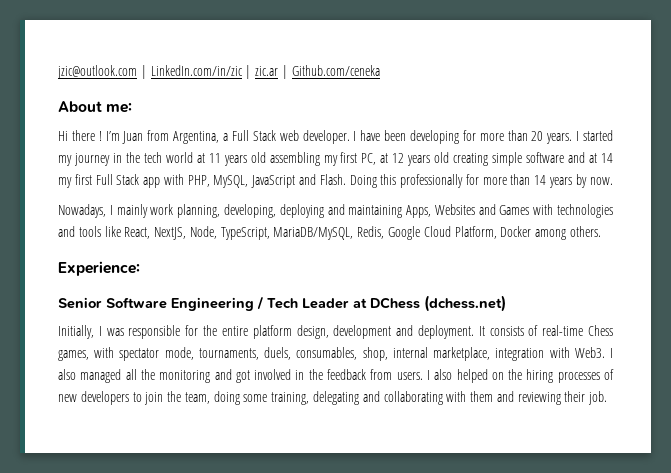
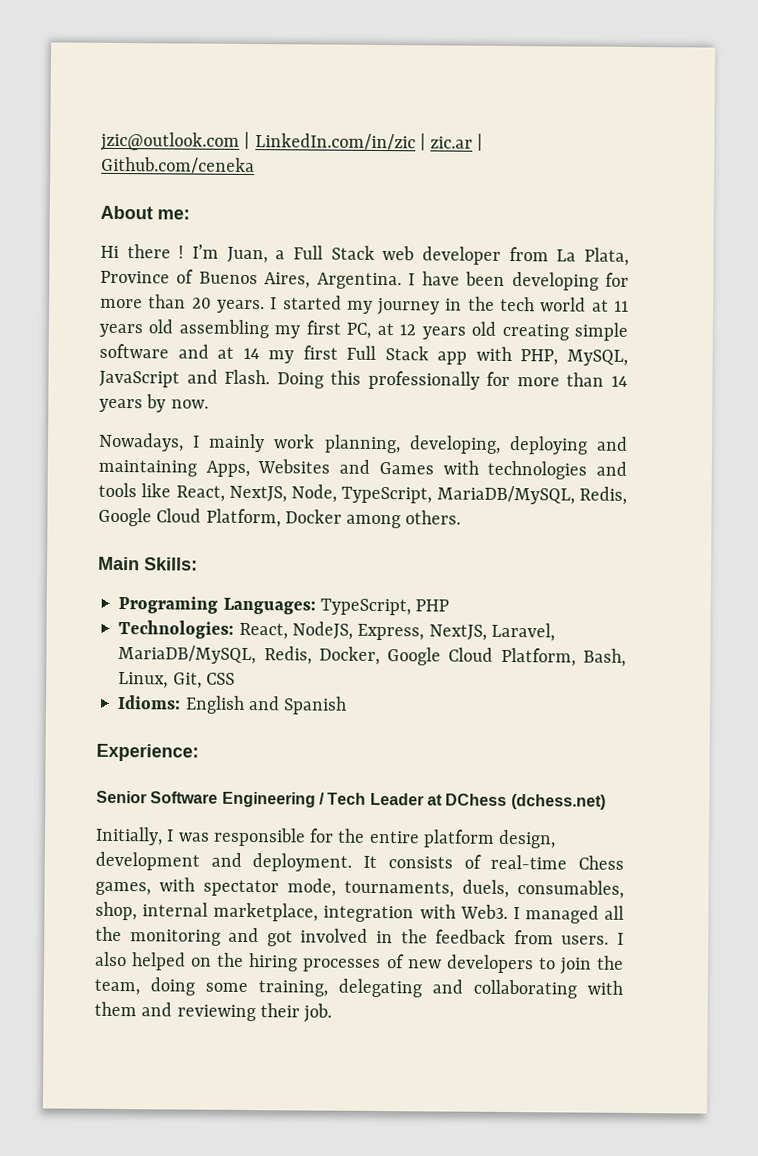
[122,130,220,144] Juan from Argentina, -> [226,246,268,264] Juan,
[302,130,350,144] developer. -> [422,246,629,266] [100,269,402,290] developer from La Plata, Province of Buenos Aires, Argentina.
(601, 231) none -> [98,556,198,571] [118,596,450,616] [118,620,555,642] [118,645,626,667] [118,672,235,689] [117,694,348,715] // Main Skills: // Programing Languages: TypeScript, PHP // Technologies: React, NodeJS, Express, NextJS, Laravel, MariaDB/MySQL, Redis, Docker, Google Cloud Platform, Bash, Linux, Git, CSS // Idioms: English and Spanish
[58,369,76,380] also -> (520, 913) none

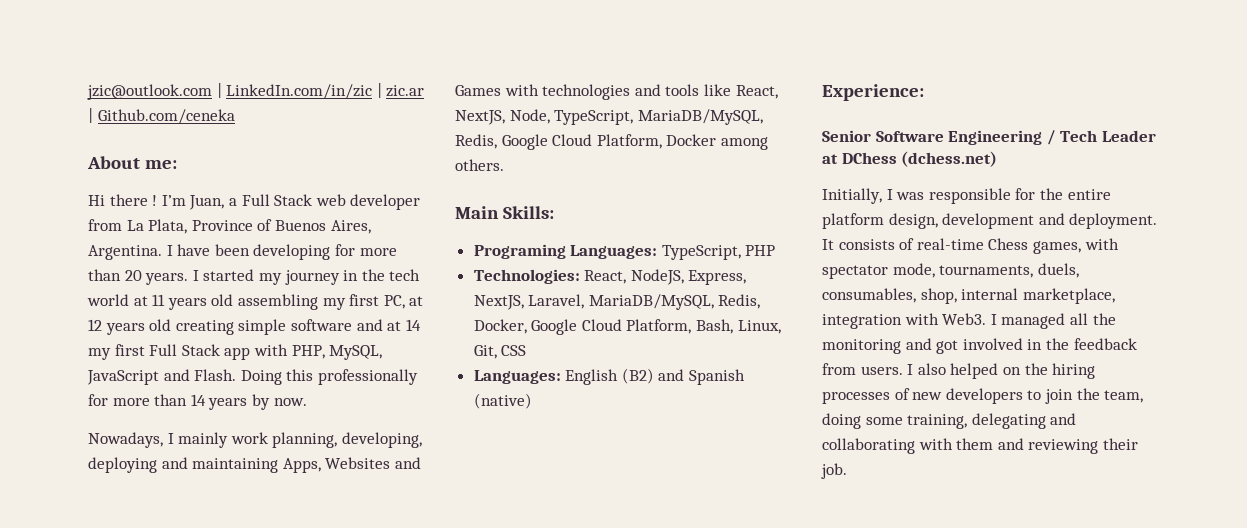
[117,694,245,714] Idioms: English -> [473,368,654,385] Languages: English (B2)
(348, 705) none -> [473,393,532,409] (native)

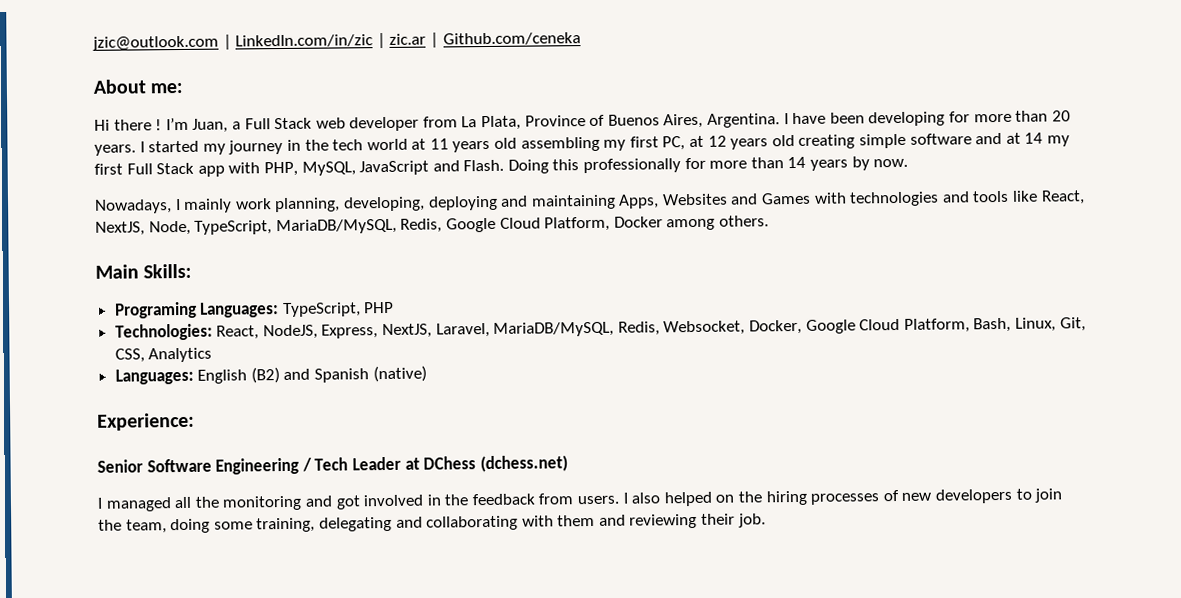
(761, 301) none -> [663,320,746,336] Websocket,
[501,345,527,356] CSS -> [114,347,213,363] CSS, Analytics
[822,188,1111,204] [822,213,1158,229] [822,238,1119,254] [822,263,1079,279] [822,288,1115,304] [822,313,987,329] Initially, I was responsible for the entire platform design, development and deployment. It consists of real-time Chess games, with spectator mode, tournaments, duels, consumables, shop, internal marketplace, integration with Web3. -> (568, 464) none

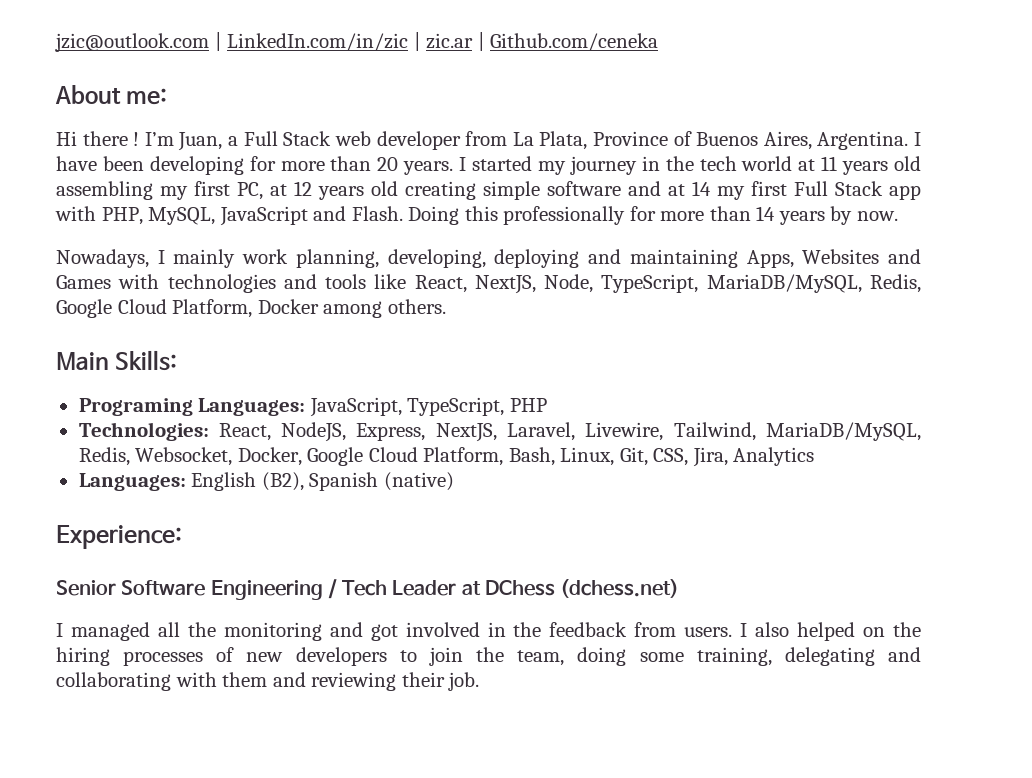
(280, 310) none -> [309,397,402,417] JavaScript,
(490, 330) none -> [585,422,756,441] Livewire, Tailwind,
(145, 355) none -> [692,447,728,467] Jira,
[250,367,311,384] (B2) and -> [261,472,304,491] (B2),

